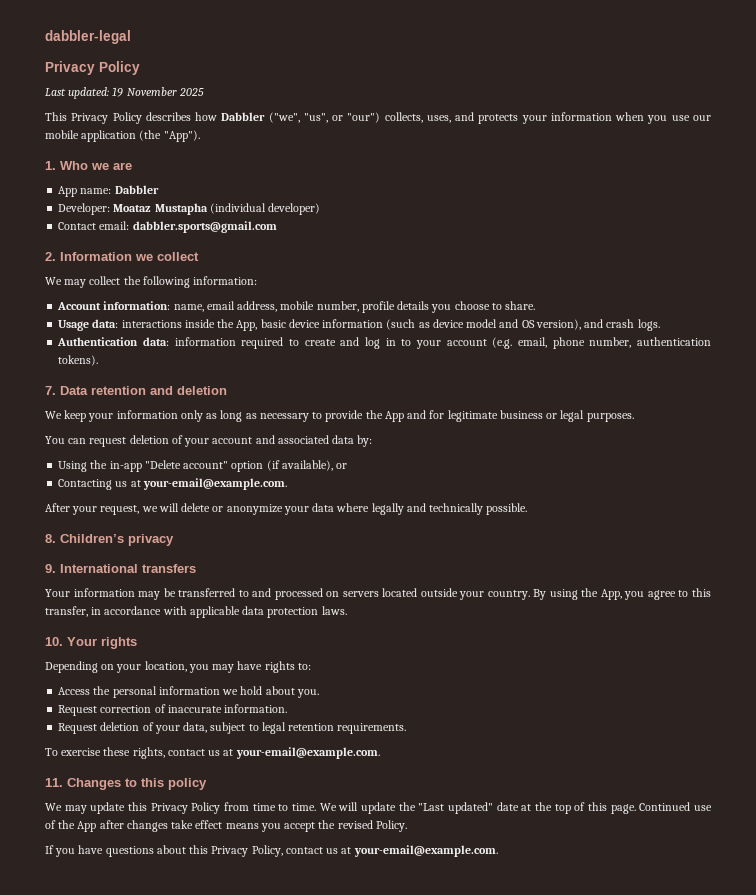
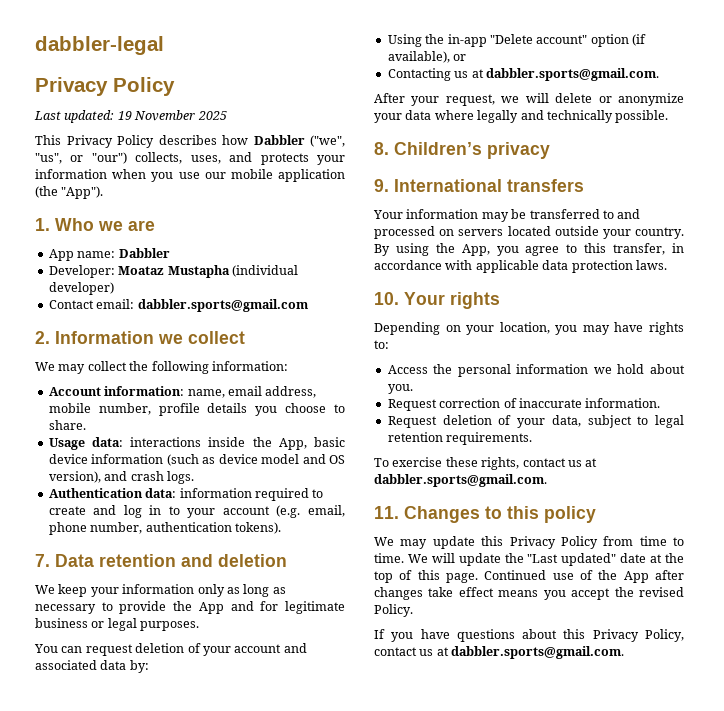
[142,478,287,490] your-email@example.com. -> [485,68,659,81] dabbler.sports@gmail.com.
[235,747,380,759] your-email@example.com. -> [374,474,547,487] dabbler.sports@gmail.com.
[353,845,498,857] your-email@example.com. -> [451,646,625,659] dabbler.sports@gmail.com.

